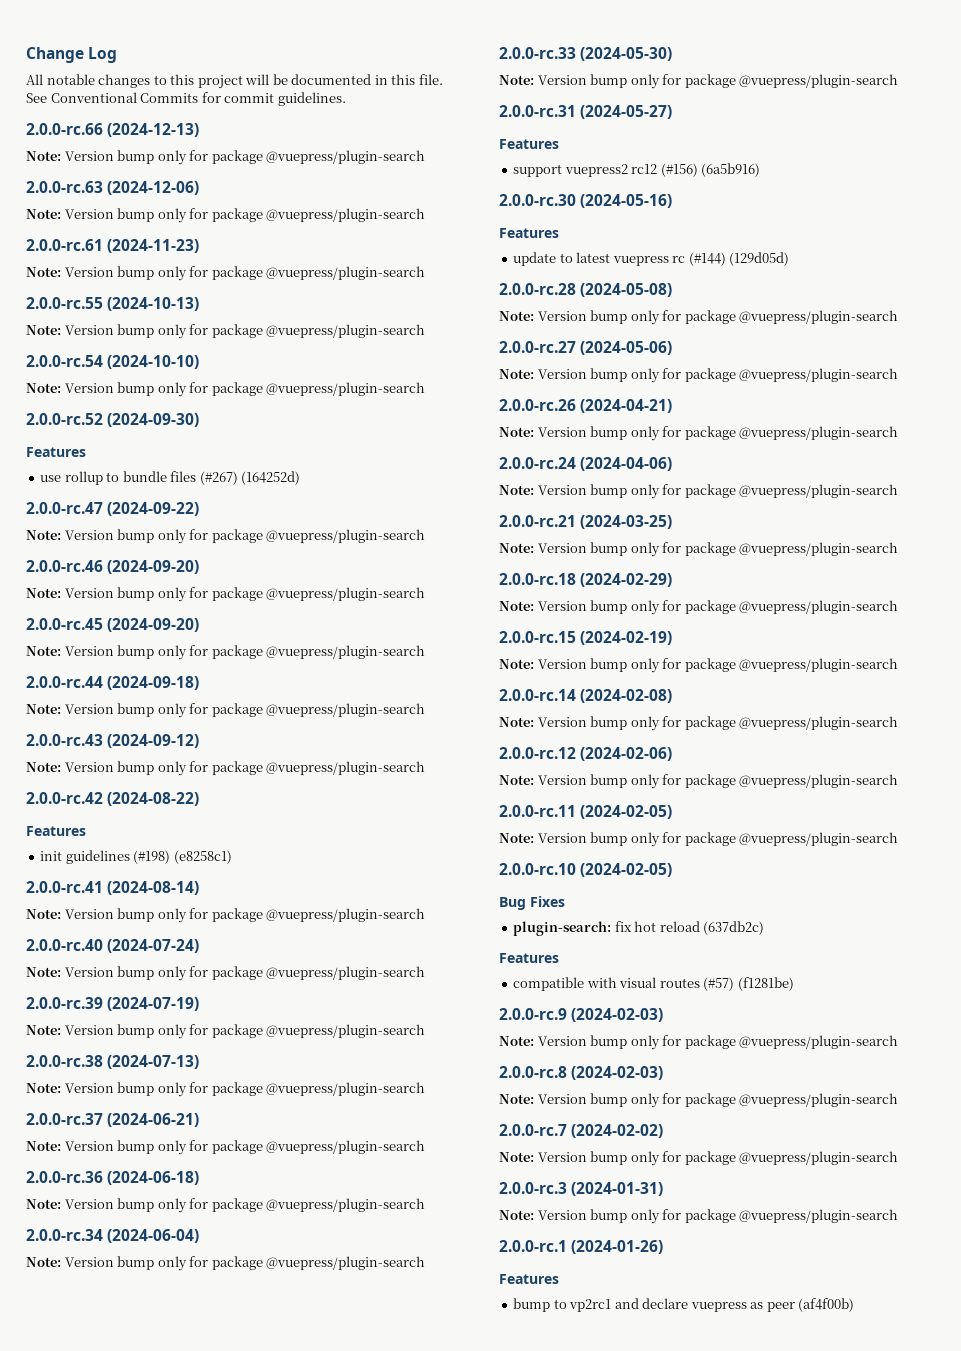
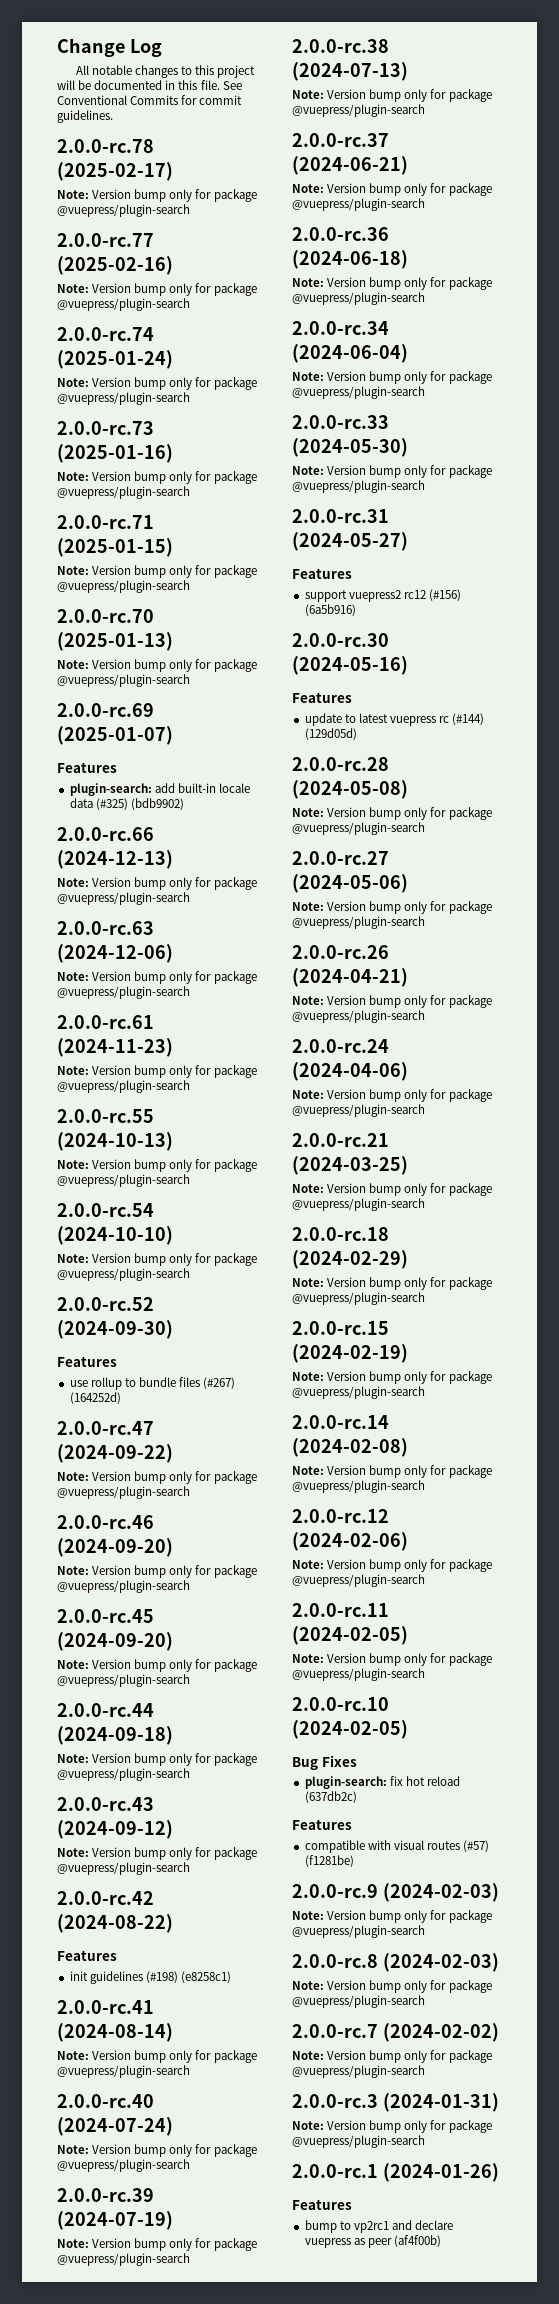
(346, 99) none -> [57,139,154,153] [57,162,173,181] [57,189,257,202] [57,204,190,217] [57,233,154,247] [57,256,173,275] [57,283,257,296] [57,298,190,311] [57,327,154,341] [57,350,173,369] [57,377,257,390] [57,392,190,405] [57,421,154,435] [57,444,173,463] [57,471,257,484] [57,486,190,499] [57,515,154,529] [57,538,173,557] [57,565,257,578] [57,580,190,593] [57,609,154,623] [57,632,173,651] [57,659,257,672] [57,674,190,687] [57,703,154,717] [57,726,173,745] [57,762,117,773] [69,783,250,796] [69,798,184,810] // 2.0.0-rc.78 (2025-02-17) // Note: Version bump only for package @vuepress/plugin-search // 2.0.0-rc.77 (2025-02-16) // Note: Version bump only for package @vuepress/plugin-search // 2.0.0-rc.74 (2025-01-24) // Note: Version bump only for package @vuepress/plugin-search // 2.0.0-rc.73 (2025-01-16) // Note: Version bump only for package @vuepress/plugin-search // 2.0.0-rc.71 (2025-01-15) // Note: Version bump only for package @vuepress/plugin-search // 2.0.0-rc.70 (2025-01-13) // Note: Version bump only for package @vuepress/plugin-search // 2.0.0-rc.69 (2025-01-07) // Features // plugin-search: add built-in locale data (#325) (bdb9902)

